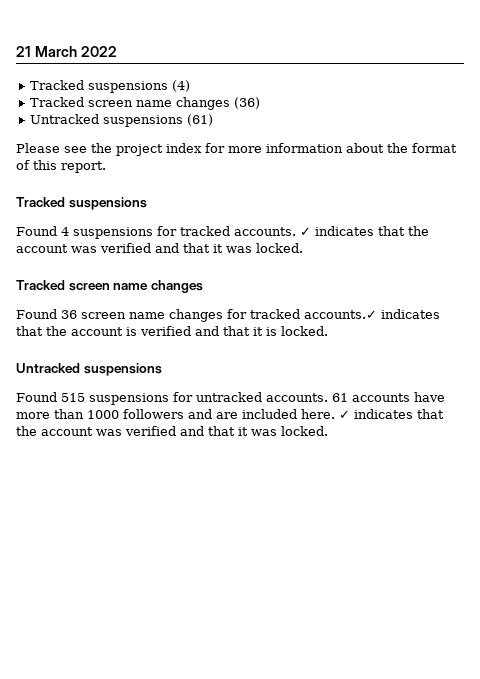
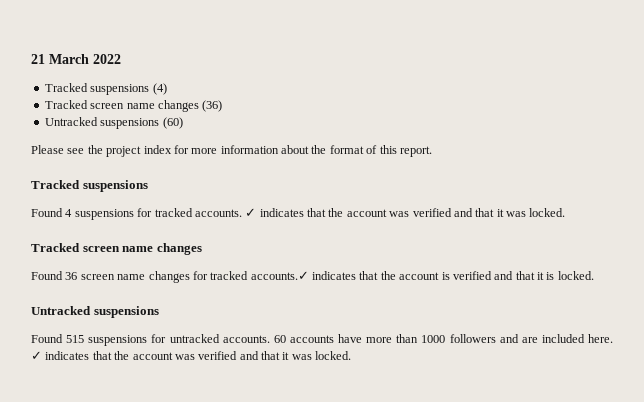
[187,114,214,126] (61) -> [162,117,183,129] (60)
[332,393,348,402] 61 -> [273,335,286,343] 60

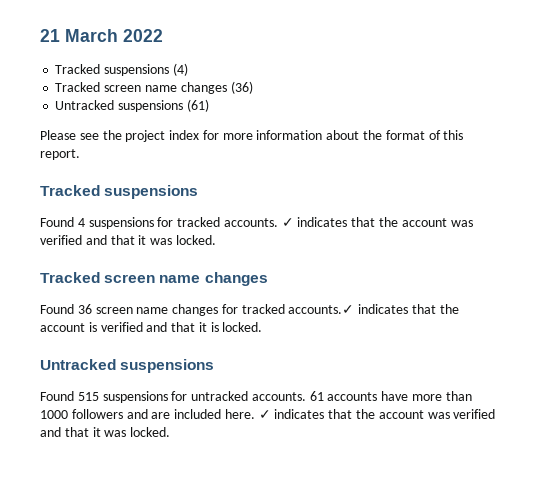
[162,117,183,129] (60) -> [186,99,209,112] (61)
[273,335,286,343] 60 -> [309,391,324,401] 61

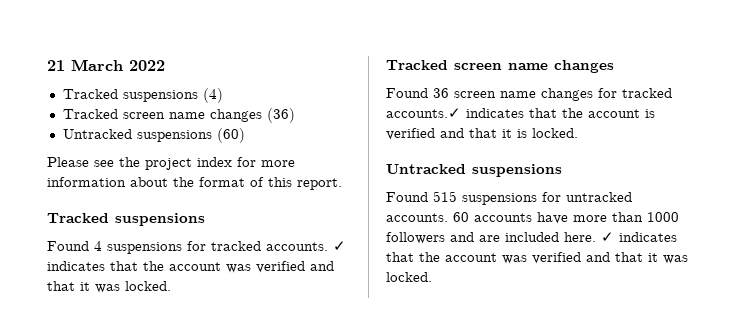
[186,99,209,112] (61) -> [216,128,245,143] (60)
[309,391,324,401] 61 -> [453,212,469,222] 60

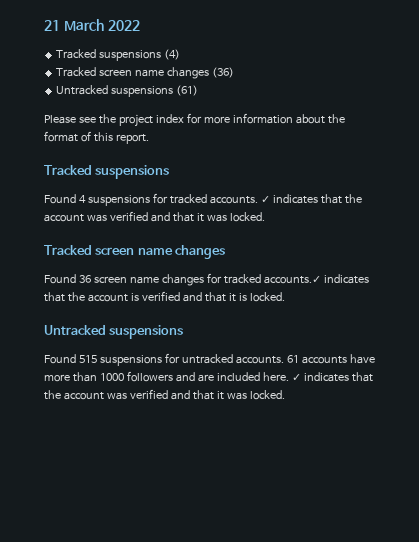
[216,128,245,143] (60) -> [176,85,199,96] (61)
[453,212,469,222] 60 -> [286,355,299,363] 61

